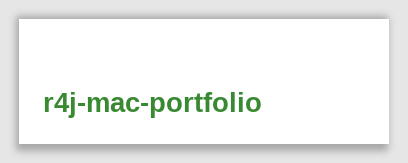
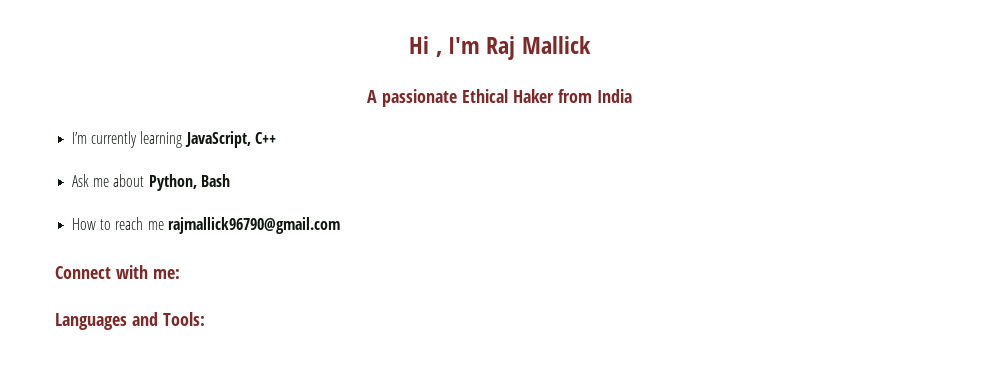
[43,92,262,118] r4j-mac-portfolio -> [409,36,591,60] [367,89,632,107] [72,131,276,148] [72,174,230,191] [72,217,340,234] [55,265,180,279] [55,312,205,330] Hi , I'm Raj Mallick // A passionate Ethical Haker from India // I’m currently learning JavaScript, C++ // Ask me about Python, Bash // How to reach me rajmallick96790@gmail.com // Connect with me: // Languages and Tools:

